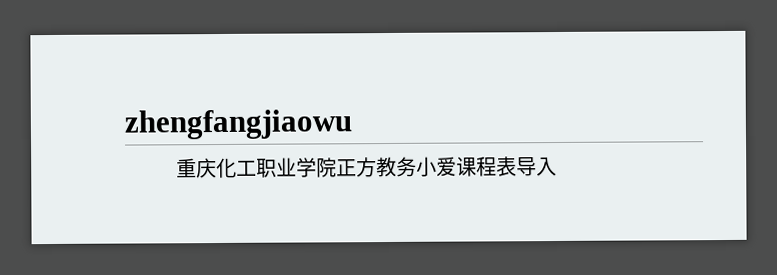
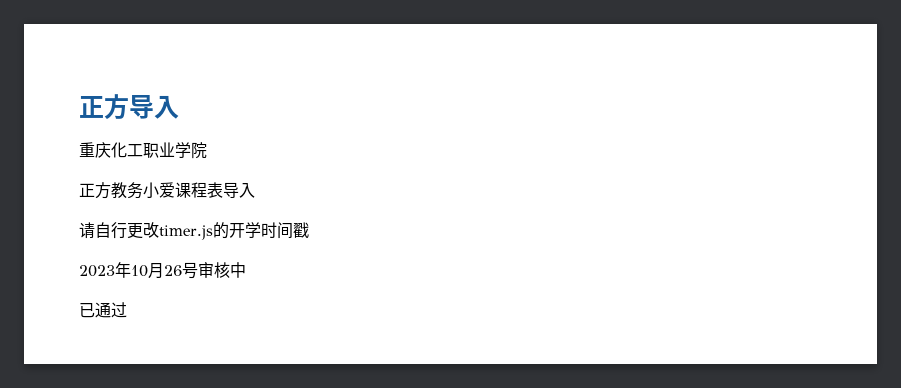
[124,109,353,140] zhengfangjiaowu -> [79,94,179,120] 正方导入
(338, 167) none -> (207, 150) //
(558, 166) none -> [79,222,309,240] [79,262,246,279] [79,302,127,318] // 请自行更改timer.js的开学时间戳 // 2023年10月26号审核中 // 已通过

